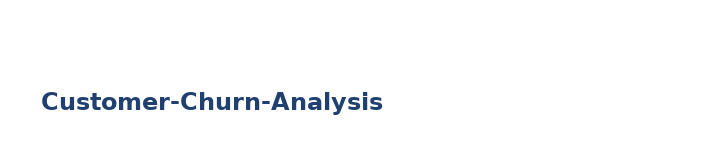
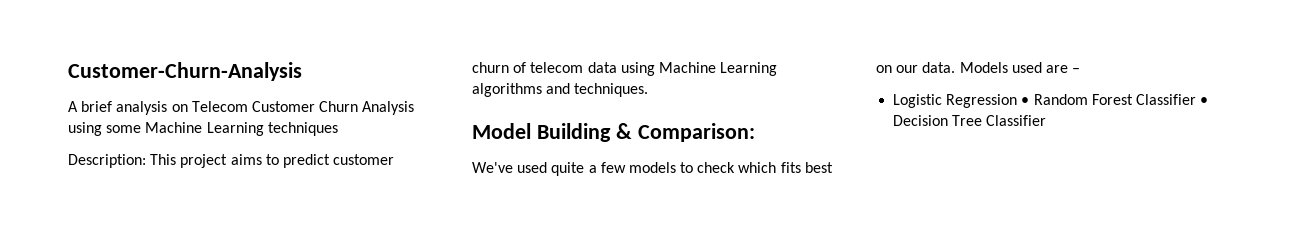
(383, 103) none -> [68,101,415,115] [68,122,338,136] [68,154,395,168] [472,62,778,76] [472,83,649,97] [472,123,755,142] [472,162,833,176] [876,62,1081,73] [893,94,1209,108] [893,115,1047,126] // A brief analysis on Telecom Customer Churn Analysis using some Machine Learning techniques // Description: This project aims to predict customer churn of telecom data using Machine Learning algorithms and techniques. // Model Building & Comparison: // We've used quite a few models to check which fits best on our data. Models used are – // Logistic Regression • Random Forest Classifier • Decision Tree Classifier

